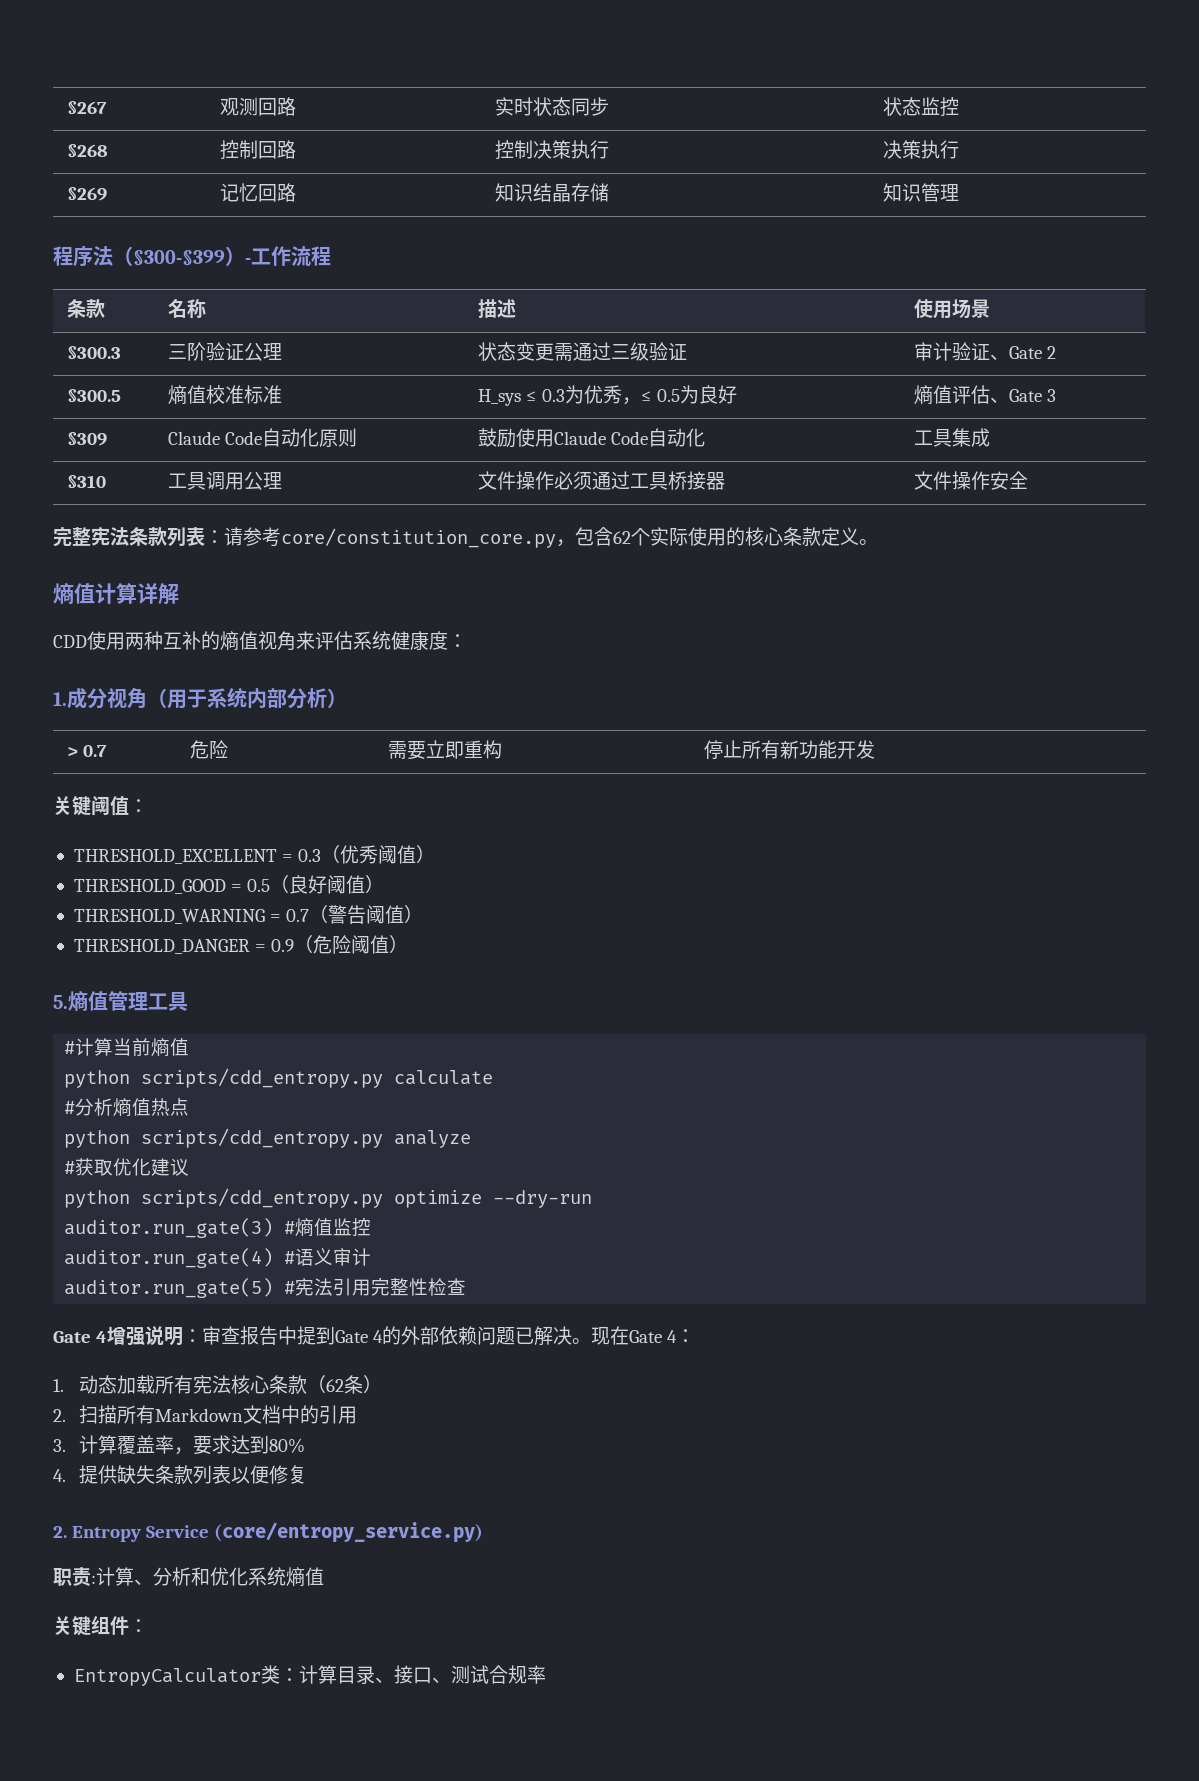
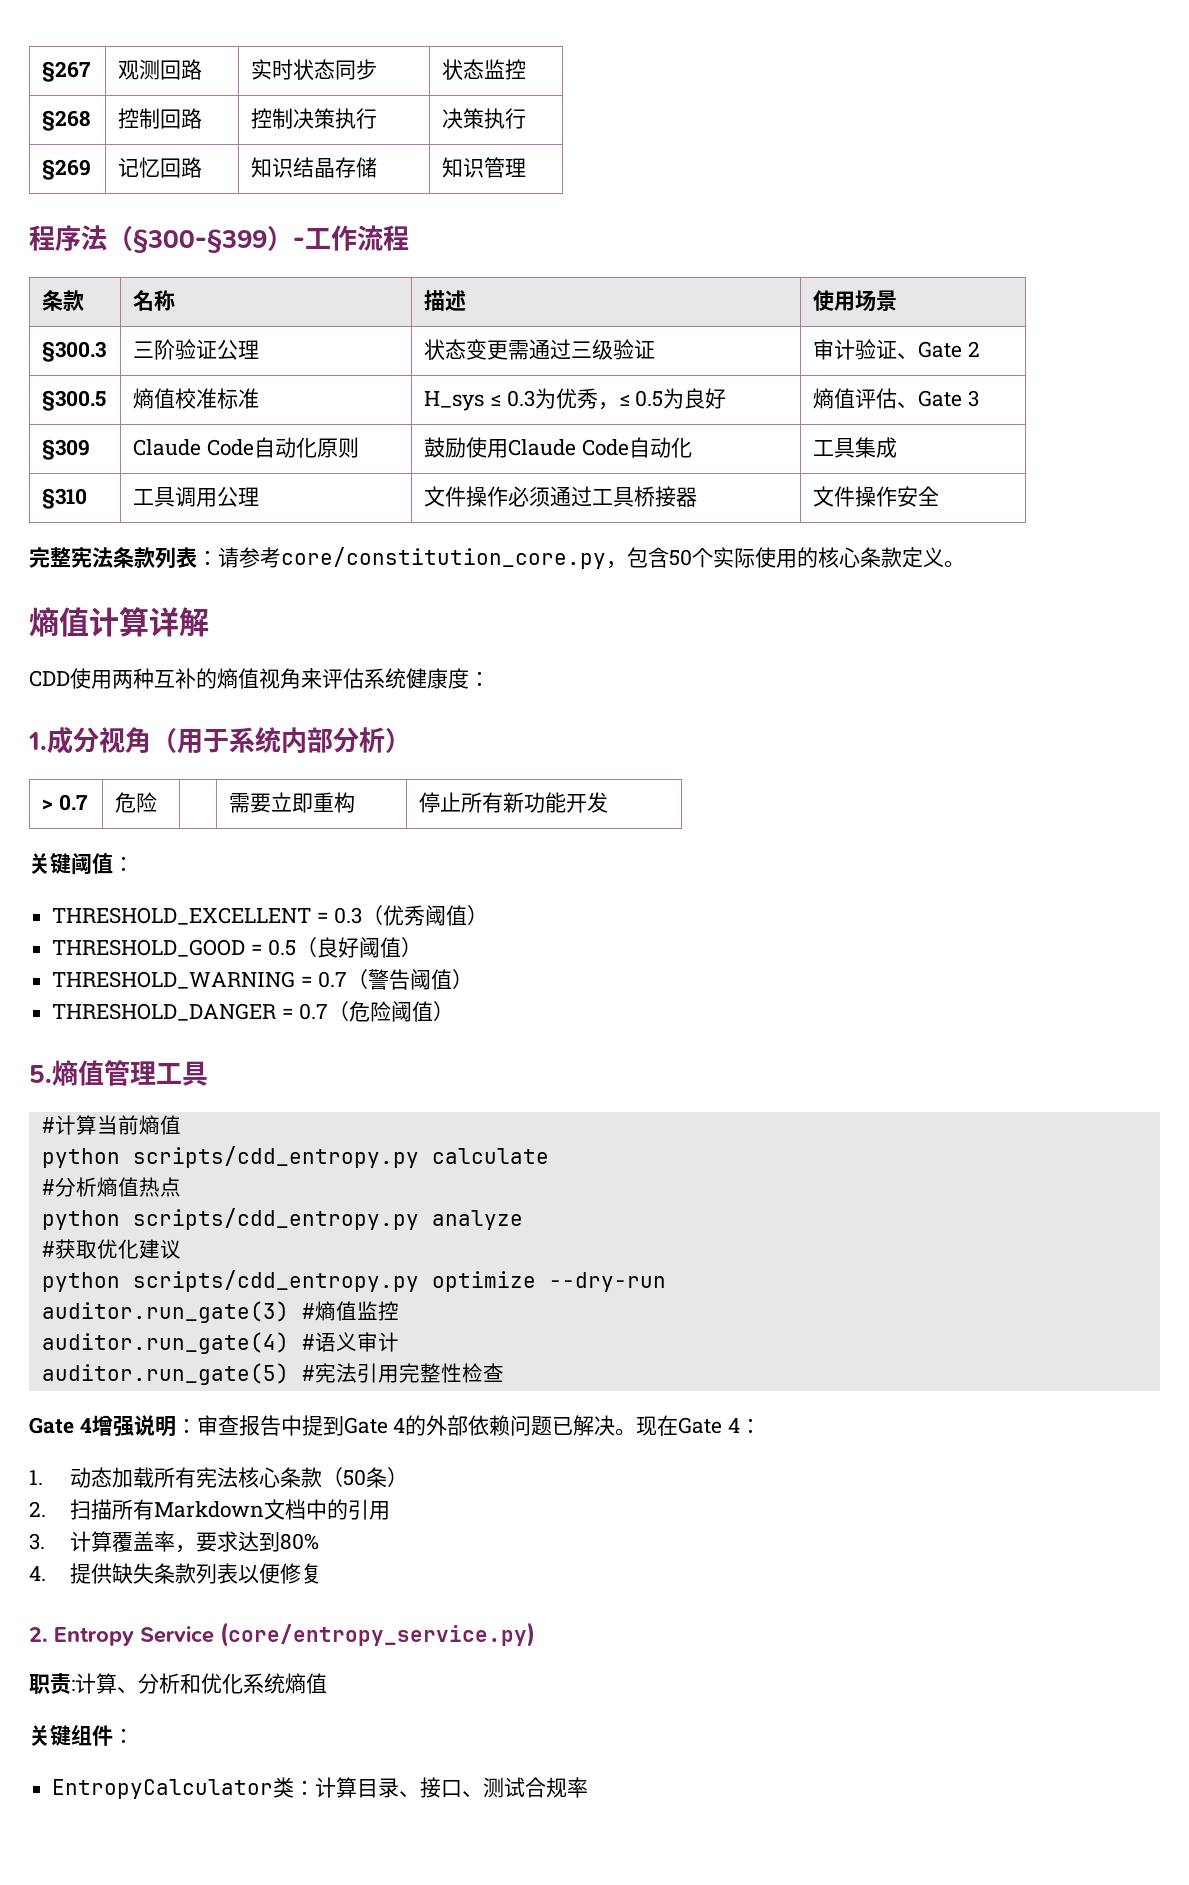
[613,531,631,544] 62 -> [669,549,692,566] 50
[271,939,295,952] 0.9 -> [299,1003,329,1020] 0.7
[325,1379,344,1392] 62 -> [343,1469,367,1486] 50

